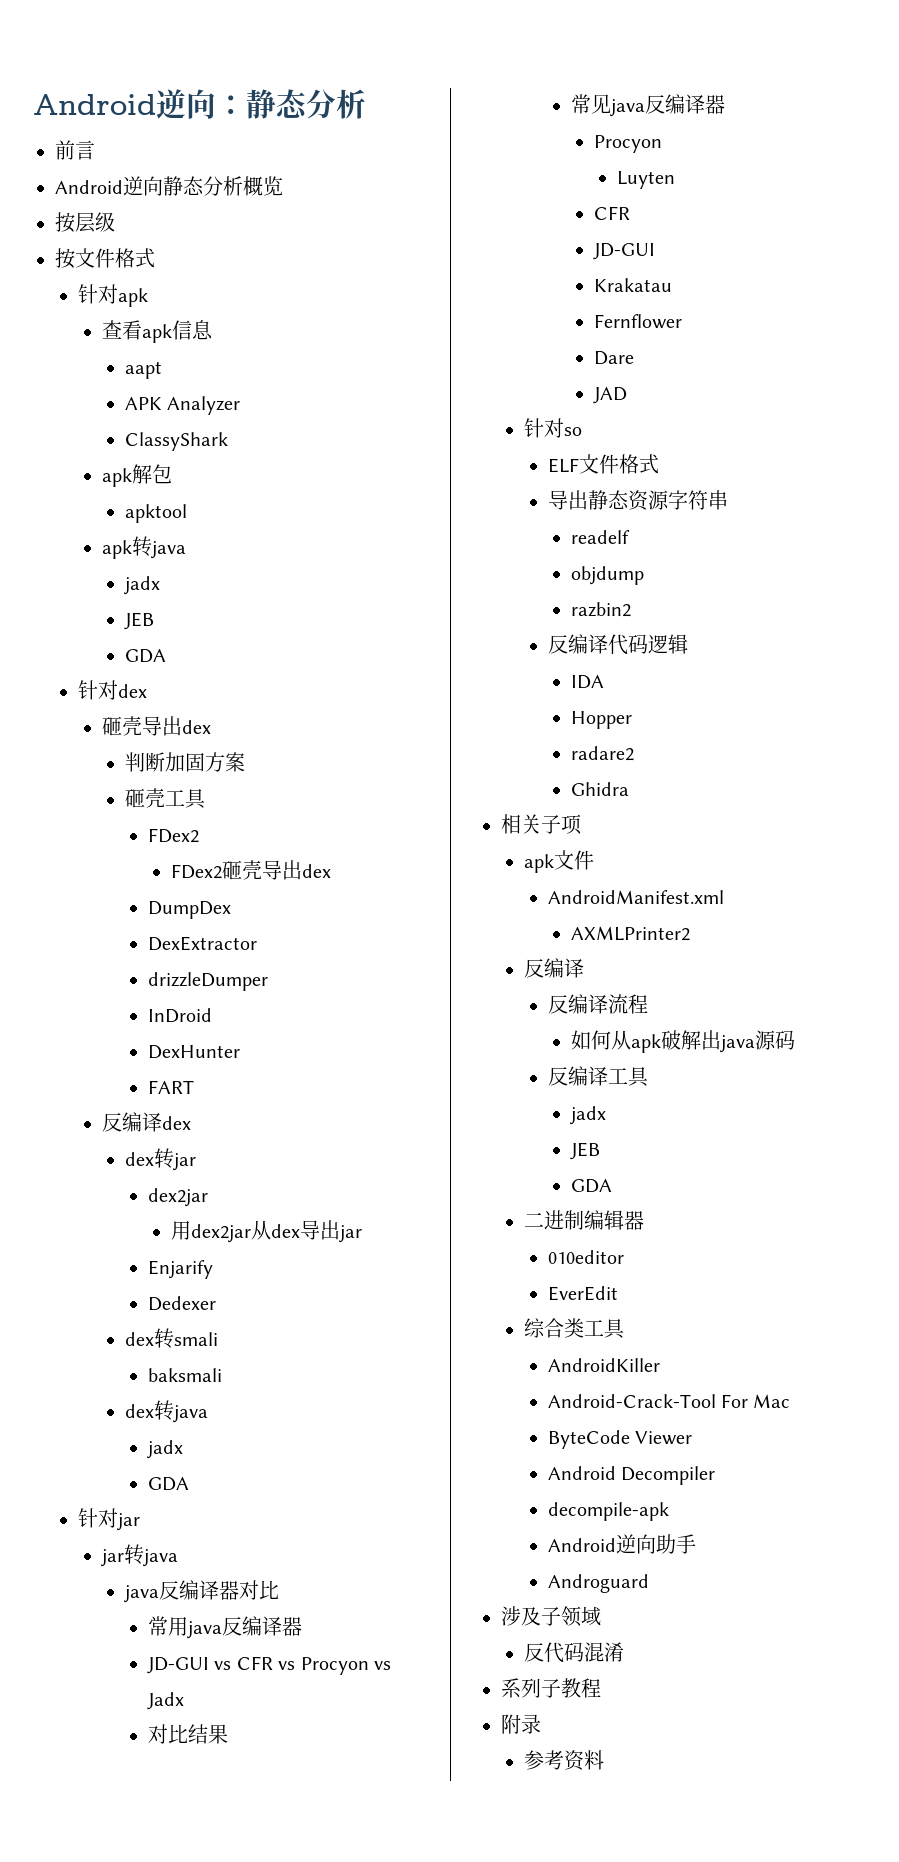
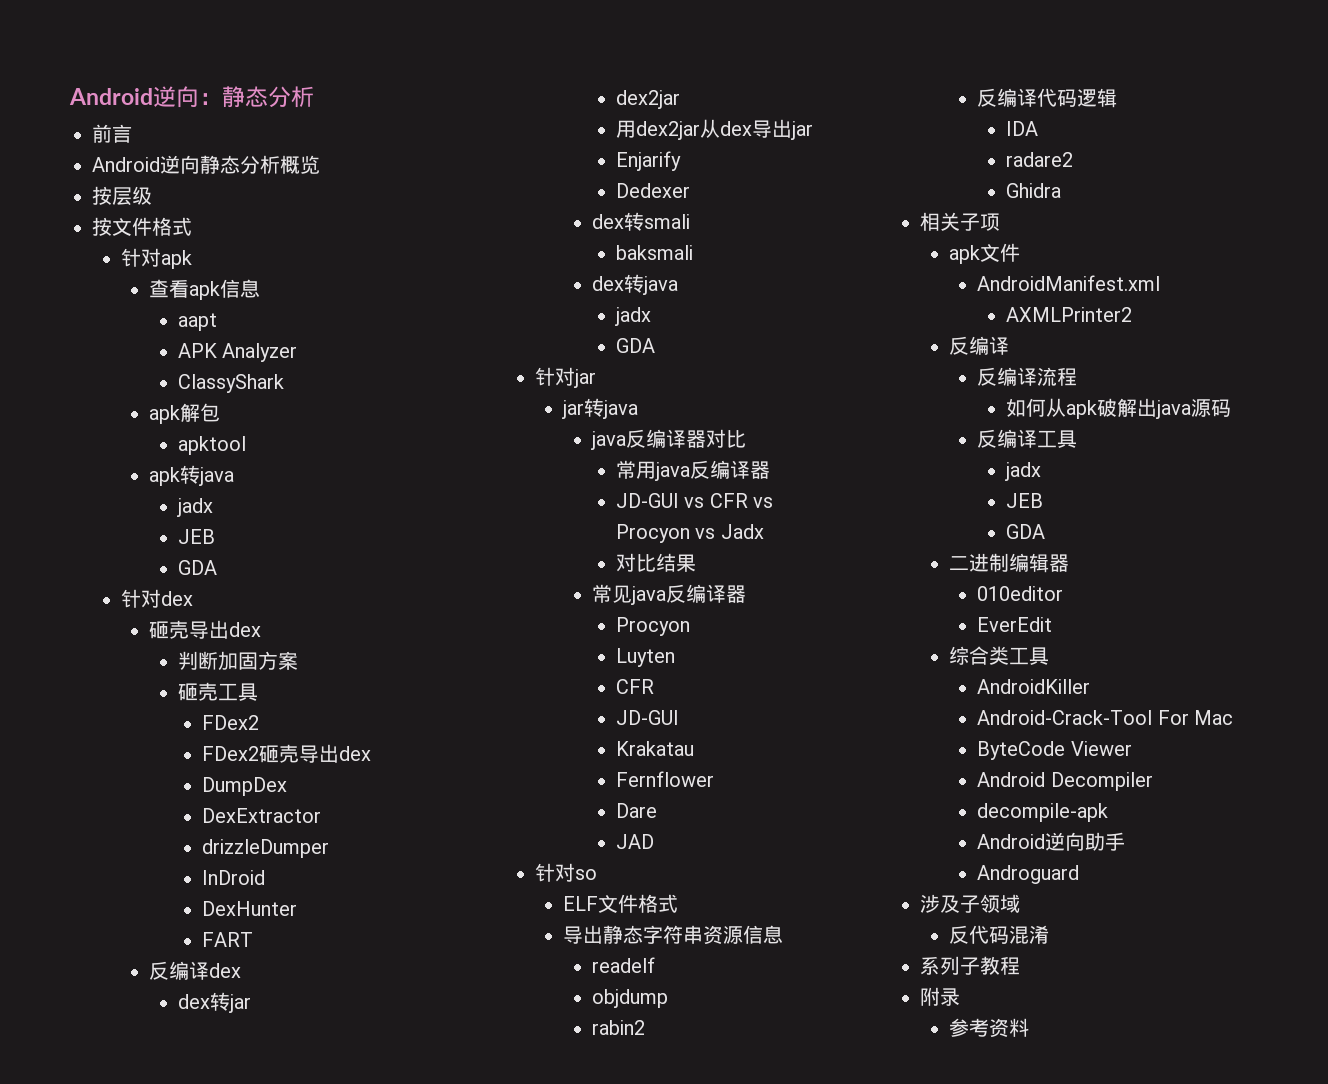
[627,490,669,511] 资源 -> (644, 934) none
(728, 500) none -> [703,925,784,945] 资源信息
[570,602,631,617] razbin2 -> [591,1020,645,1035] rabin2
[570,711,632,729] // Hopper -> (1038, 128) none

